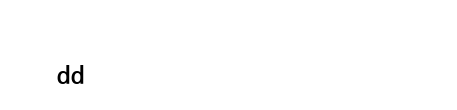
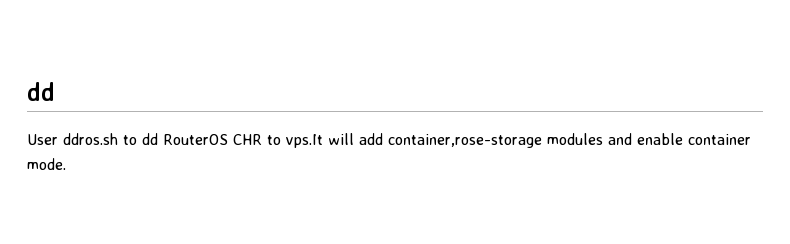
[57,65,85,84] dd -> [27,82,55,101] [27,133,751,148] [27,158,66,170] dd // User ddros.sh to dd RouterOS CHR to vps.It will add container,rose-storage modules and enable container mode.

